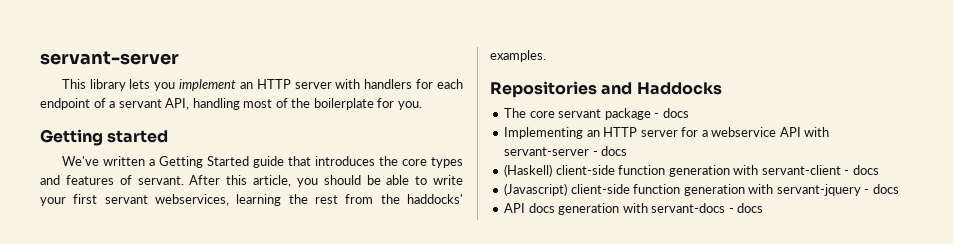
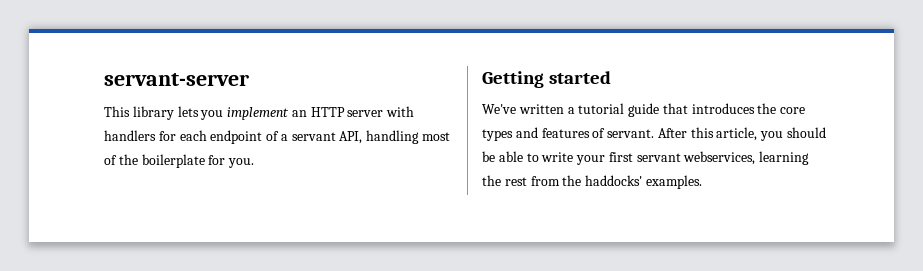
[158,156,249,168] Getting Started -> [578,103,625,114] tutorial
[490,81,722,98] [504,108,689,120] [504,127,830,139] [504,146,628,156] [504,164,879,177] [504,183,899,196] [504,203,764,215] // Repositories and Haddocks // The core servant package - docs // Implementing an HTTP server for a webservice API with servant-server - docs // (Haskell) client-side function generation with servant-client - docs // (Javascript) client-side function generation with servant-jquery - docs // API docs generation with servant-docs - docs -> (702, 182) none

